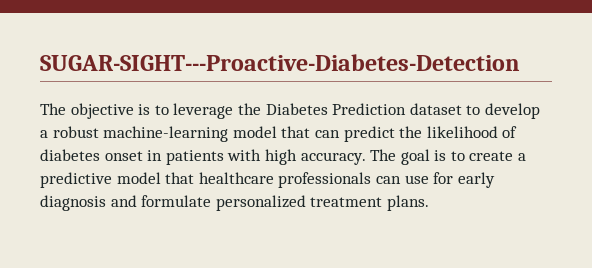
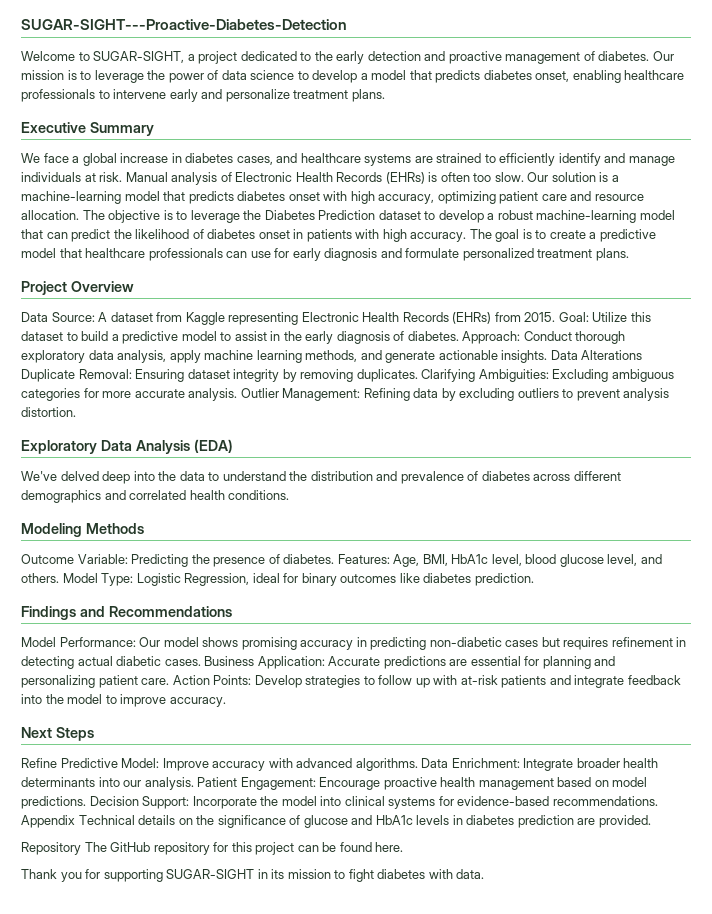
(520, 62) none -> [21,51,674,64] [21,70,685,83] [21,89,385,102] [21,122,154,136] [21,153,675,166] [21,172,619,185] [21,191,644,204] [21,210,79,220] Welcome to SUGAR-SIGHT, a project dedicated to the early detection and proactive management of diabetes. Our mission is to leverage the power of data science to develop a model that predicts diabetes onset, enabling healthcare professionals to intervene early and personalize treatment plans. // Executive Summary // We face a global increase in diabetes cases, and healthcare systems are strained to efficiently identify and manage individuals at risk. Manual analysis of Electronic Health Records (EHRs) is often too slow. Our solution is a machine-learning model that predicts diabetes onset with high accuracy, optimizing patient care and resource allocation.
(429, 203) none -> [21,281,134,295] [21,312,651,325] [21,331,626,344] [21,350,643,363] [21,369,674,382] [21,388,670,401] [21,407,76,417] [21,439,233,454] [21,471,621,484] [21,490,290,503] [21,523,144,537] [21,554,662,567] [21,573,534,586] [21,606,232,620] [21,637,687,650] [21,656,616,669] [21,675,681,688] [21,694,226,707] [21,727,94,741] [21,758,659,771] [21,777,648,790] [21,796,658,809] [21,815,651,828] [21,842,404,855] [21,869,485,882] // Project Overview // Data Source: A dataset from Kaggle representing Electronic Health Records (EHRs) from 2015. Goal: Utilize this dataset to build a predictive model to assist in the early diagnosis of diabetes. Approach: Conduct thorough exploratory data analysis, apply machine learning methods, and generate actionable insights. Data Alterations Duplicate Removal: Ensuring dataset integrity by removing duplicates. Clarifying Ambiguities: Excluding ambiguous categories for more accurate analysis. Outlier Management: Refining data by excluding outliers to prevent analysis distortion. // Exploratory Data Analysis (EDA) // We've delved deep into the data to understand the distribution and prevalence of diabetes across different demographics and correlated health conditions. // Modeling Methods // Outcome Variable: Predicting the presence of diabetes. Features: Age, BMI, HbA1c level, blood glucose level, and others. Model Type: Logistic Regression, ideal for binary outcomes like diabetes prediction. // Findings and Recommendations // Model Performance: Our model shows promising accuracy in predicting non-diabetic cases but requires refinement in detecting actual diabetic cases. Business Application: Accurate predictions are essential for planning and personalizing patient care. Action Points: Develop strategies to follow up with at-risk patients and integrate feedback into the model to improve accuracy. // Next Steps // Refine Predictive Model: Improve accuracy with advanced algorithms. Data Enrichment: Integrate broader health determinants into our analysis. Patient Engagement: Encourage proactive health management based on model predictions. Decision Support: Incorporate the model into clinical systems for evidence-based recommendations. Appendix Technical details on the significance of glucose and HbA1c levels in diabetes prediction are provided. // Repository The GitHub repository for this project can be found here. // Thank you for supporting SUGAR-SIGHT in its mission to fight diabetes with data.

